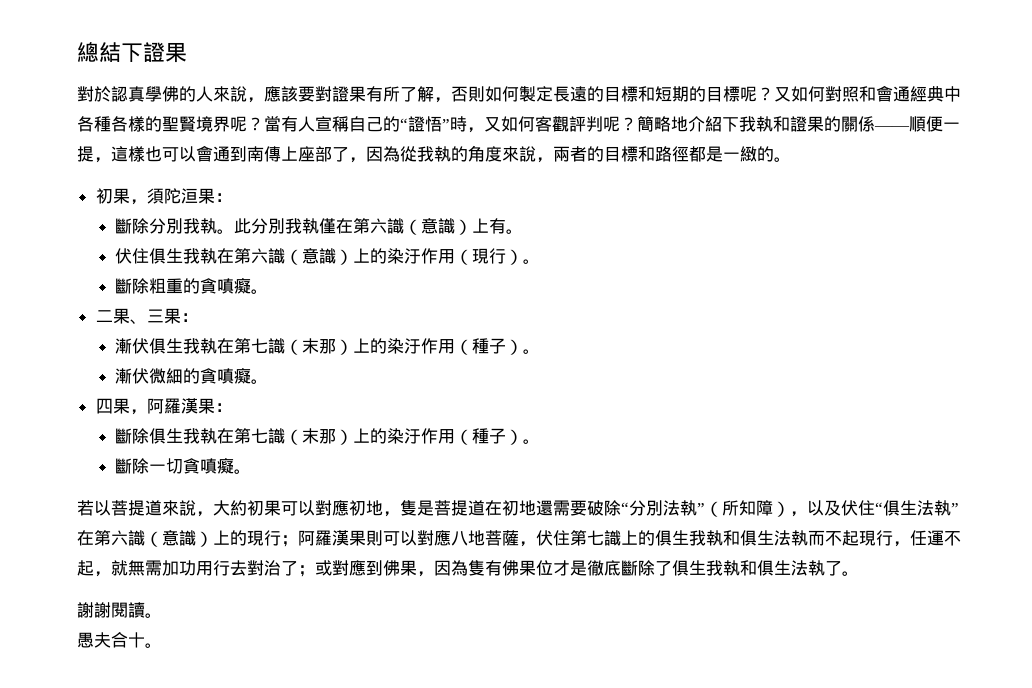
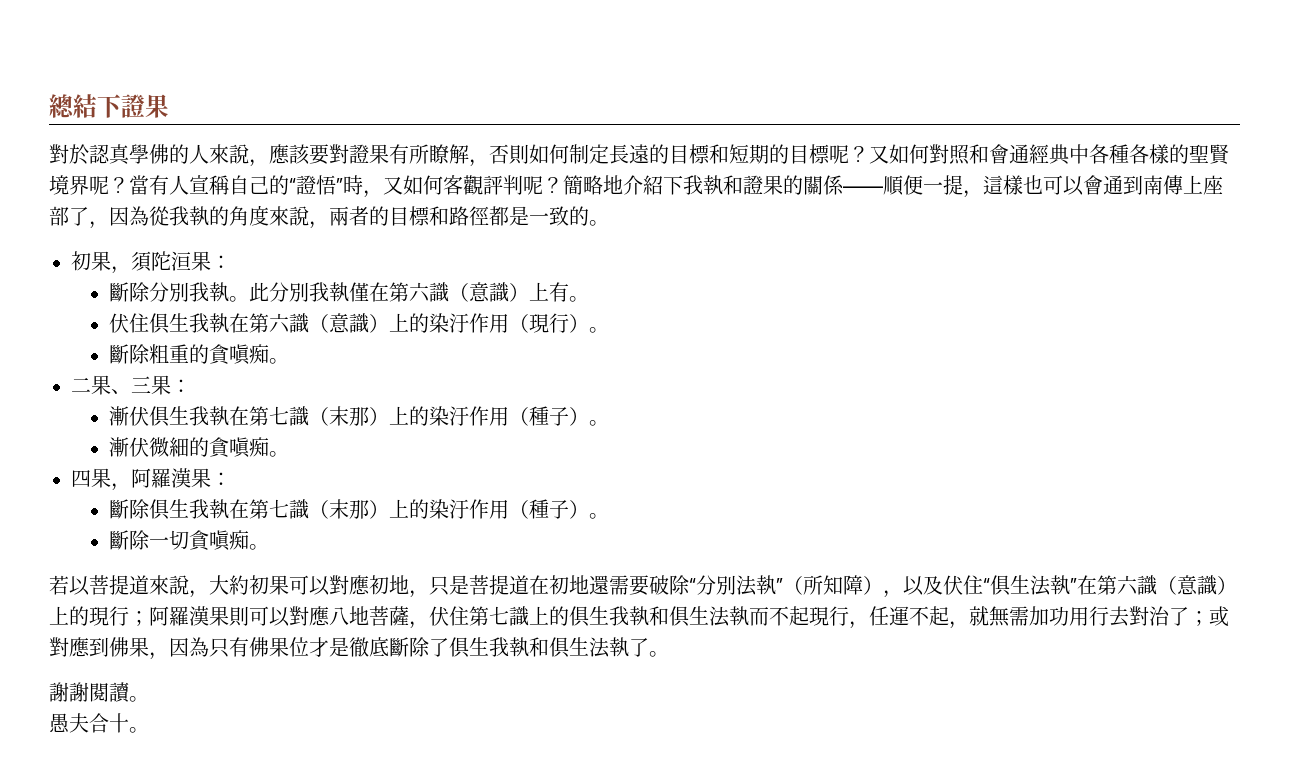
[400,87,417,102] 了 -> [429,144,449,164] 瞭
[519,86,536,102] 製 -> [569,144,589,164] 制
[740,146,757,162] 緻 -> [549,206,569,226] 致
[234,277,252,294] 癡 -> [248,344,269,364] 痴
[234,367,252,384] 癡 -> [248,437,269,457] 痴
[217,457,235,474] 癡 -> [228,530,249,550] 痴
[400,500,417,516] 隻 -> [429,576,449,596] 只
[468,560,485,576] 隻 -> [209,638,229,658] 只

